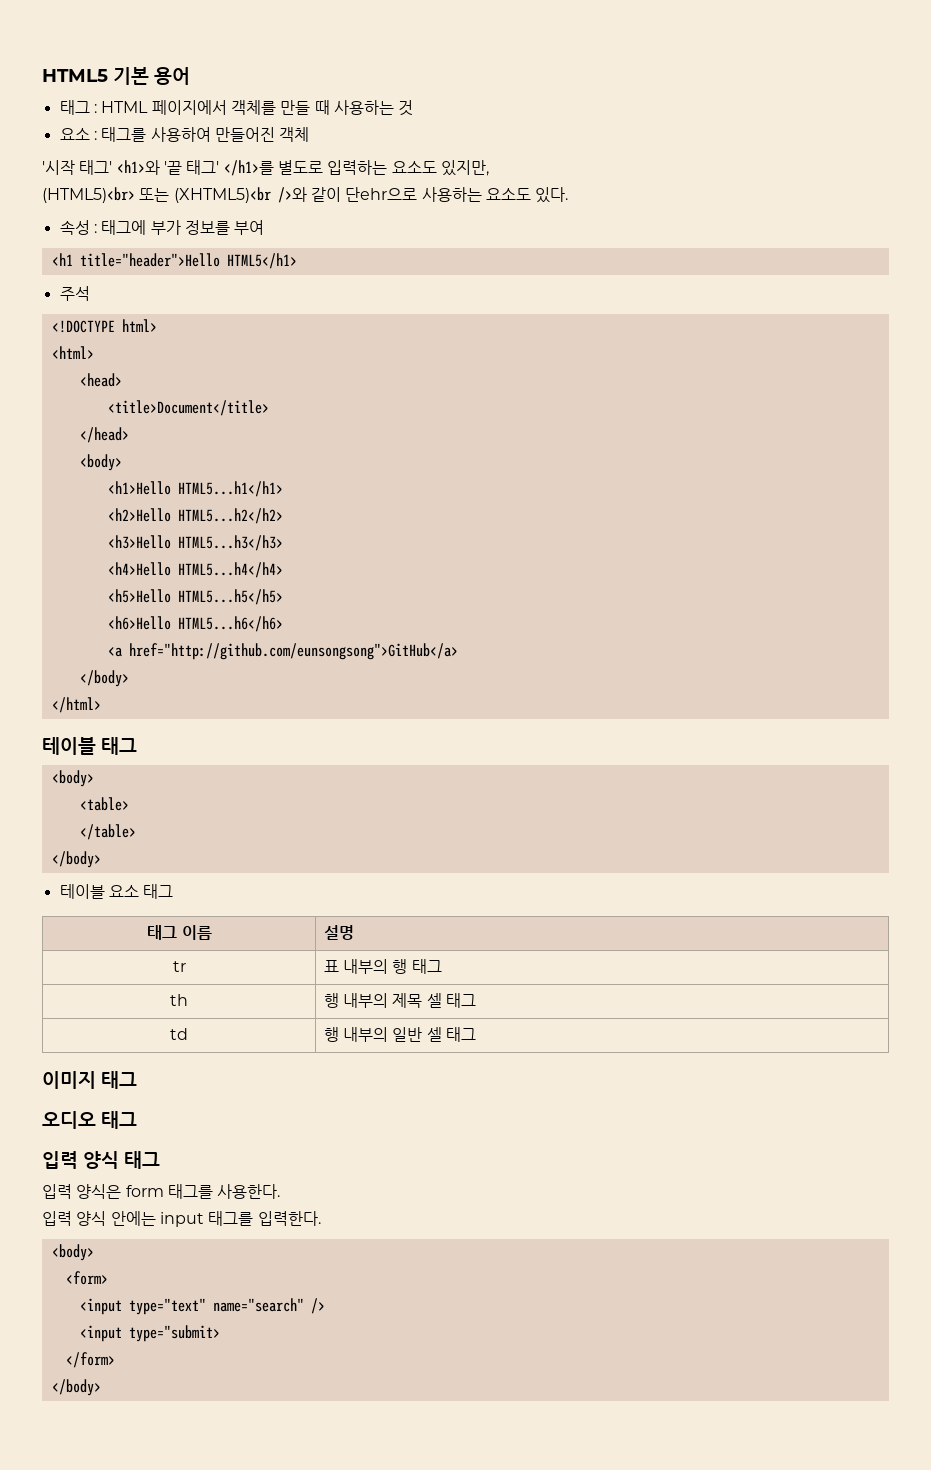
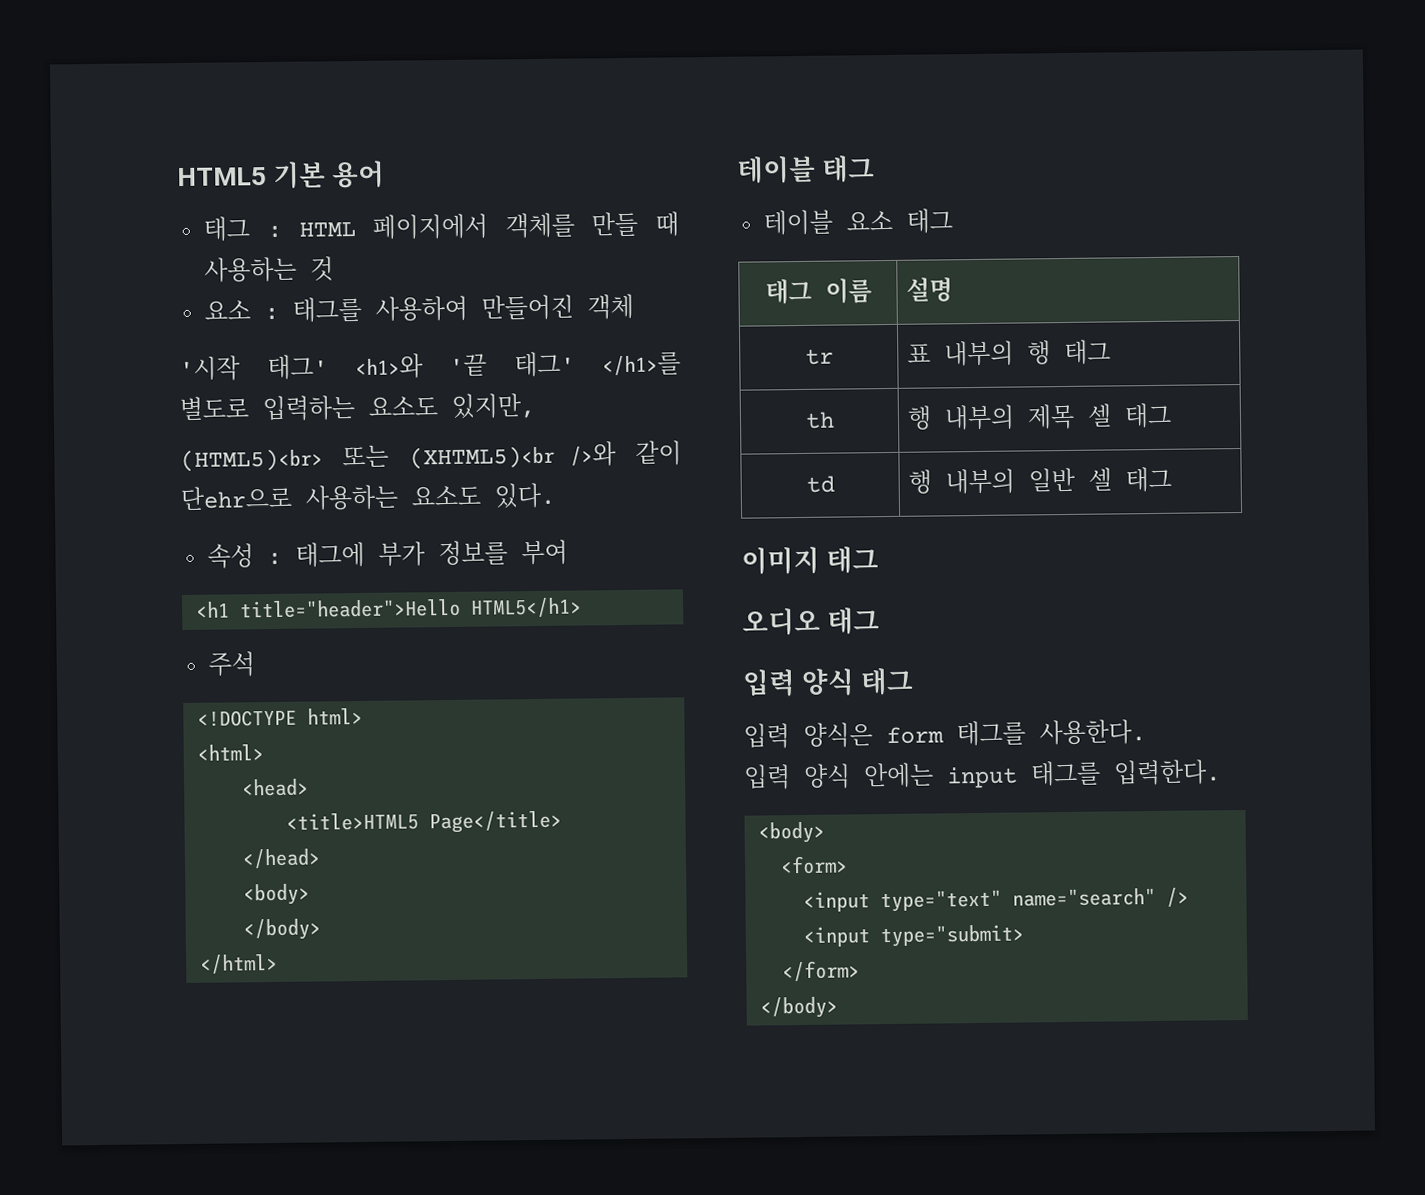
[107,400,269,416] <title>Document</title> -> [286,810,563,834] <title>HTML5 Page</title>
[107,481,283,497] [107,508,283,524] [107,535,283,551] [107,562,283,578] [107,589,283,605] [107,616,283,632] [107,643,458,660] // <h1>Hello HTML5...h1</h1> // <h2>Hello HTML5...h2</h2> // <h3>Hello HTML5...h3</h3> // <h4>Hello HTML5...h4</h4> // <h5>Hello HTML5...h5</h5> // <h6>Hello HTML5...h6</h6> // <a href="http://github.com/eunsongsong">GitHub</a> -> (311, 894) none
[51,770,94,787] [79,797,129,811] [79,824,136,840] [51,851,101,868] // <body> // <table> // </table> // </body> -> (876, 169) none

